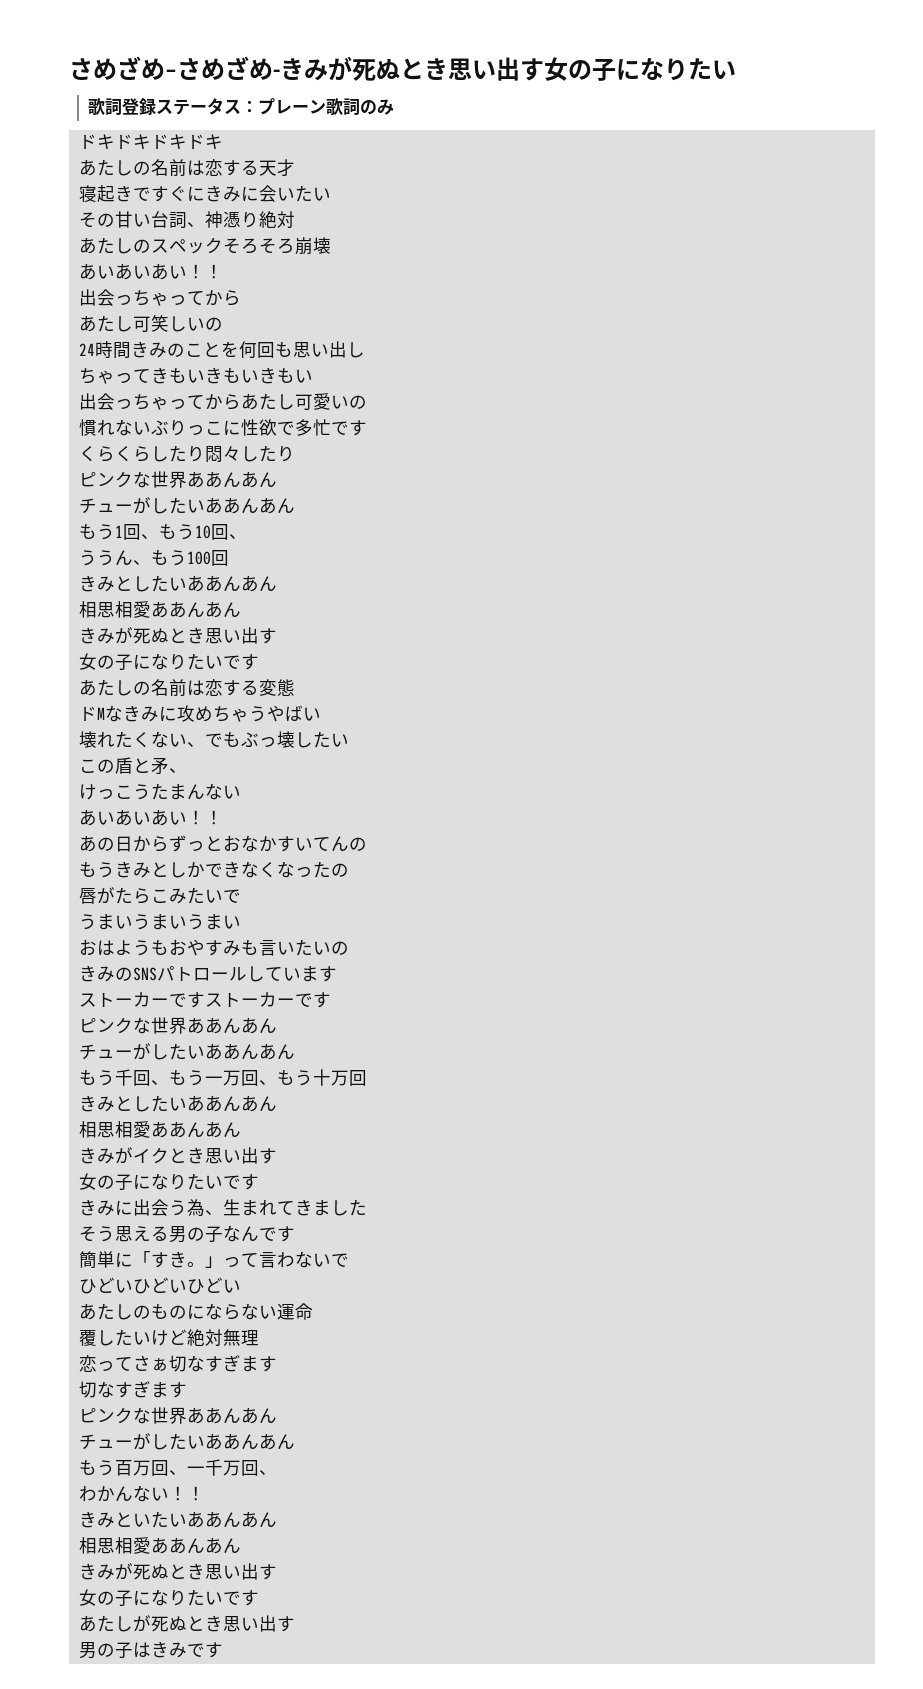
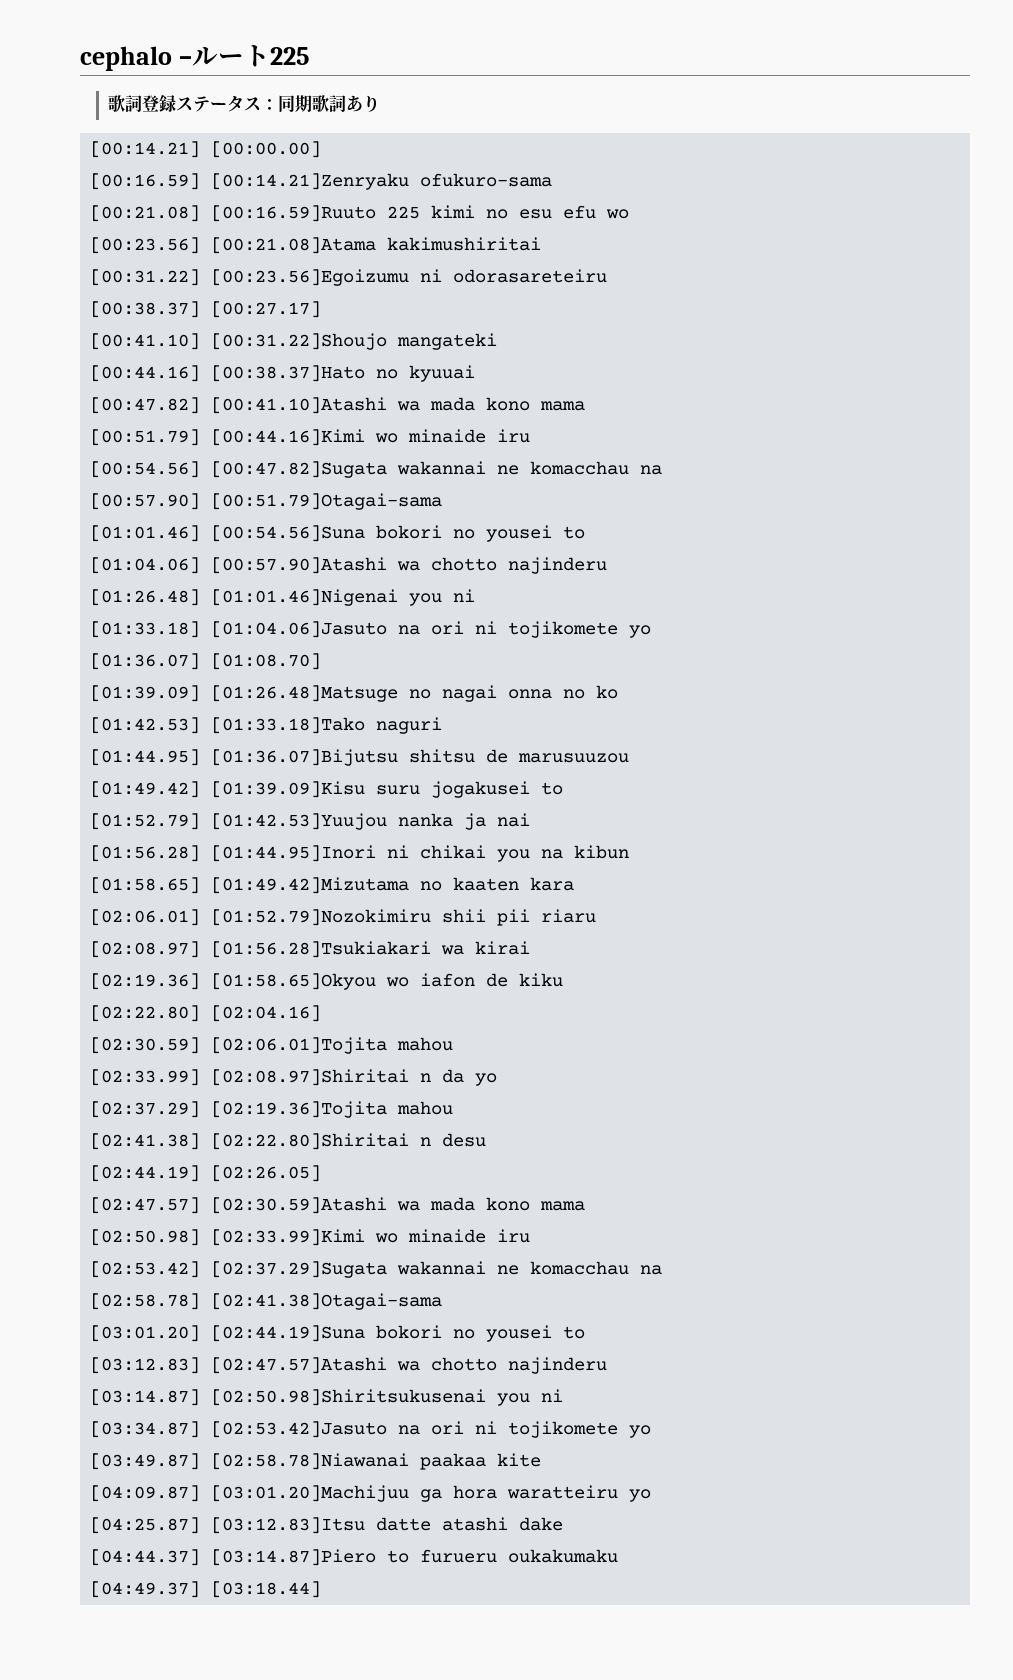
[69,56,736,81] さめざめ–さめざめ-きみが死ぬとき思い出す女の子になりたい -> [80,45,310,71] cephalo –ルート225
[258,98,395,116] [79,134,224,149] [79,159,296,177] [79,185,332,202] [79,211,296,228] [79,237,332,255] [79,263,224,280] [79,289,242,306] [79,315,224,332] [79,341,366,359] [79,367,314,384] [79,393,368,410] [79,419,368,436] [79,445,296,463] [79,471,278,488] [79,497,296,514] [79,523,248,540] [79,549,230,566] [79,575,278,592] [79,601,242,618] [79,627,278,644] [79,653,260,671] [79,679,296,697] [79,705,322,722] [79,731,350,748] [79,757,188,774] [79,783,242,800] [79,809,224,826] [79,835,368,852] [79,861,350,878] [79,887,242,904] [79,914,242,930] [79,939,350,956] [79,965,338,982] [79,992,332,1008] [79,1017,278,1034] [79,1043,296,1060] [79,1069,368,1086] [79,1095,278,1112] [79,1121,242,1138] [79,1147,278,1164] [79,1173,260,1191] [79,1199,368,1217] [79,1225,296,1243] [79,1251,350,1269] [79,1277,242,1294] [79,1303,314,1320] [79,1329,260,1346] [79,1355,278,1372] [79,1381,188,1398] [79,1407,278,1424] [79,1433,296,1450] [79,1459,278,1476] [79,1485,206,1502] [79,1511,278,1528] [79,1537,242,1554] [79,1563,278,1580] [79,1589,260,1607] [79,1615,296,1632] [79,1641,224,1659] プレーン歌詞のみ // ドキドキドキドキ // あたしの名前は恋する天才 // 寝起きですぐにきみに会いたい // その甘い台詞、神憑り絶対 // あたしのスペックそろそろ崩壊 // あいあいあい！！ // 出会っちゃってから // あたし可笑しいの // 24時間きみのことを何回も思い出し // ちゃってきもいきもいきもい // 出会っちゃってからあたし可愛いの // 慣れないぶりっこに性欲で多忙です // くらくらしたり悶々したり // ピンクな世界ああんあん // チューがしたいああんあん // もう1回、もう10回、 // ううん、もう100回 // きみとしたいああんあん // 相思相愛ああんあん // きみが死ぬとき思い出す // 女の子になりたいです // あたしの名前は恋する変態 // ドMなきみに攻めちゃうやばい // 壊れたくない、でもぶっ壊したい // この盾と矛、 // けっこうたまんない // あいあいあい！！ // あの日からずっとおなかすいてんの // もうきみとしかできなくなったの // 唇がたらこみたいで // うまいうまいうまい // おはようもおやすみも言いたいの // きみのSNSパトロールしています // ストーカーですストーカーです // ピンクな世界ああんあん // チューがしたいああんあん // もう千回、もう一万回、もう十万回 // きみとしたいああんあん // 相思相愛ああんあん // きみがイクとき思い出す // 女の子になりたいです // きみに出会う為、生まれてきました // そう思える男の子なんです // 簡単に「すき。」って言わないで // ひどいひどいひどい // あたしのものにならない運命 // 覆したいけど絶対無理 // 恋ってさぁ切なすぎます // 切なすぎます // ピンクな世界ああんあん // チューがしたいああんあん // もう百万回、一千万回、 // わかんない！！ // きみといたいああんあん // 相思相愛ああんあん // きみが死ぬとき思い出す // 女の子になりたいです // あたしが死ぬとき思い出す // 男の子はきみです -> [278,95,381,112] [90,141,322,158] [90,173,553,190] [90,205,630,222] [90,237,542,254] [90,269,608,286] [90,301,322,318] [90,333,498,350] [90,365,476,382] [90,397,586,414] [90,429,531,446] [90,461,663,478] [90,493,443,510] [90,525,586,542] [90,557,608,574] [90,589,476,606] [90,621,652,638] [90,653,322,670] [90,685,619,702] [90,717,443,734] [90,749,630,766] [90,781,564,798] [90,813,531,830] [90,845,630,862] [90,877,575,894] [90,909,597,926] [90,941,531,958] [90,973,564,990] [90,1005,322,1022] [90,1037,454,1054] [90,1069,498,1086] [90,1101,454,1118] [90,1133,487,1150] [90,1165,322,1182] [90,1197,586,1214] [90,1229,531,1246] [90,1261,663,1278] [90,1293,443,1310] [90,1325,586,1342] [90,1357,608,1374] [90,1389,564,1406] [90,1421,652,1438] [90,1453,542,1470] [90,1485,652,1502] [90,1517,564,1534] [90,1549,619,1566] [90,1581,322,1598] 同期歌詞あり // [00:14.21] [00:00.00] // [00:16.59] [00:14.21]Zenryaku ofukuro-sama // [00:21.08] [00:16.59]Ruuto 225 kimi no esu efu wo // [00:23.56] [00:21.08]Atama kakimushiritai // [00:31.22] [00:23.56]Egoizumu ni odorasareteiru // [00:38.37] [00:27.17] // [00:41.10] [00:31.22]Shoujo mangateki // [00:44.16] [00:38.37]Hato no kyuuai // [00:47.82] [00:41.10]Atashi wa mada kono mama // [00:51.79] [00:44.16]Kimi wo minaide iru // [00:54.56] [00:47.82]Sugata wakannai ne komacchau na // [00:57.90] [00:51.79]Otagai-sama // [01:01.46] [00:54.56]Suna bokori no yousei to // [01:04.06] [00:57.90]Atashi wa chotto najinderu // [01:26.48] [01:01.46]Nigenai you ni // [01:33.18] [01:04.06]Jasuto na ori ni tojikomete yo // [01:36.07] [01:08.70] // [01:39.09] [01:26.48]Matsuge no nagai onna no ko // [01:42.53] [01:33.18]Tako naguri // [01:44.95] [01:36.07]Bijutsu shitsu de marusuuzou // [01:49.42] [01:39.09]Kisu suru jogakusei to // [01:52.79] [01:42.53]Yuujou nanka ja nai // [01:56.28] [01:44.95]Inori ni chikai you na kibun // [01:58.65] [01:49.42]Mizutama no kaaten kara // [02:06.01] [01:52.79]Nozokimiru shii pii riaru // [02:08.97] [01:56.28]Tsukiakari wa kirai // [02:19.36] [01:58.65]Okyou wo iafon de kiku // [02:22.80] [02:04.16] // [02:30.59] [02:06.01]Tojita mahou // [02:33.99] [02:08.97]Shiritai n da yo // [02:37.29] [02:19.36]Tojita mahou // [02:41.38] [02:22.80]Shiritai n desu // [02:44.19] [02:26.05] // [02:47.57] [02:30.59]Atashi wa mada kono mama // [02:50.98] [02:33.99]Kimi wo minaide iru // [02:53.42] [02:37.29]Sugata wakannai ne komacchau na // [02:58.78] [02:41.38]Otagai-sama // [03:01.20] [02:44.19]Suna bokori no yousei to // [03:12.83] [02:47.57]Atashi wa chotto najinderu // [03:14.87] [02:50.98]Shiritsukusenai you ni // [03:34.87] [02:53.42]Jasuto na ori ni tojikomete yo // [03:49.87] [02:58.78]Niawanai paakaa kite // [04:09.87] [03:01.20]Machijuu ga hora waratteiru yo // [04:25.87] [03:12.83]Itsu datte atashi dake // [04:44.37] [03:14.87]Piero to furueru oukakumaku // [04:49.37] [03:18.44]

